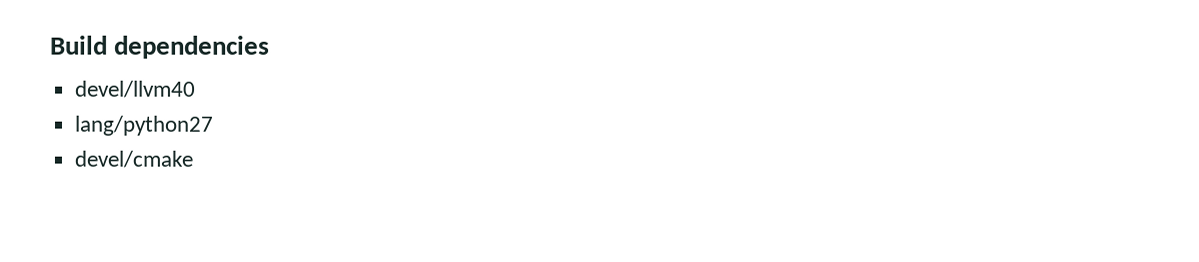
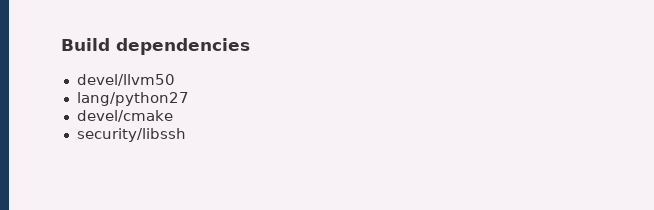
[75,80,197,98] devel/llvm40 -> [76,74,175,86] devel/llvm50
(194, 159) none -> [76,128,186,142] // security/libssh

